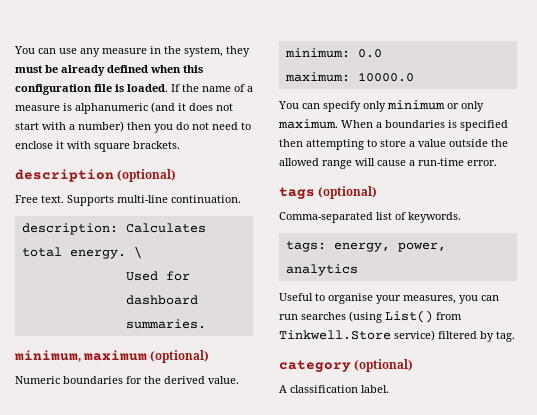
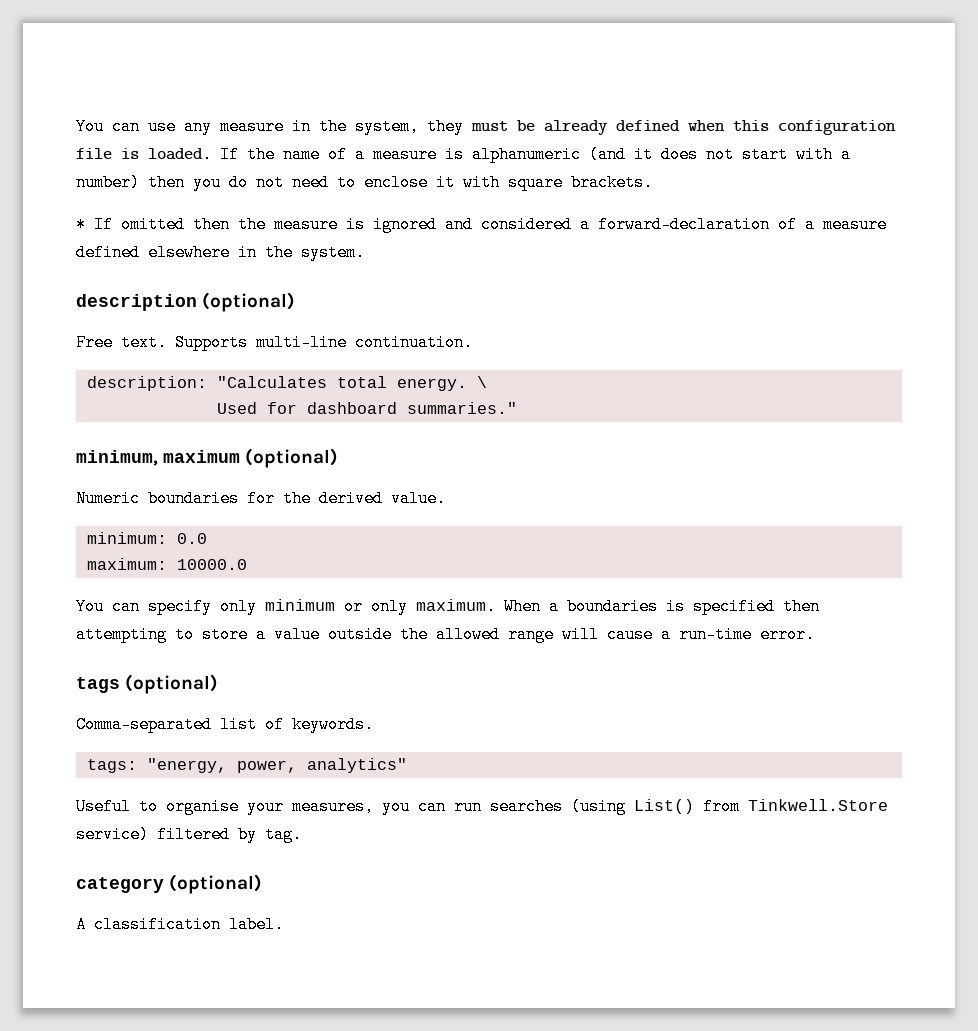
(180, 145) none -> [76,216,887,233] [76,244,365,261] // * If omitted then the measure is ignored and considered a forward-declaration of a measure defined elsewhere in the system.
[125,223,206,233] Calculates -> [216,376,327,388] "Calculates
[125,319,206,329] summaries. -> [406,402,517,414] summaries."
[333,242,446,252] [285,264,358,276] energy, power, analytics -> [146,758,407,773] "energy, power, analytics"

